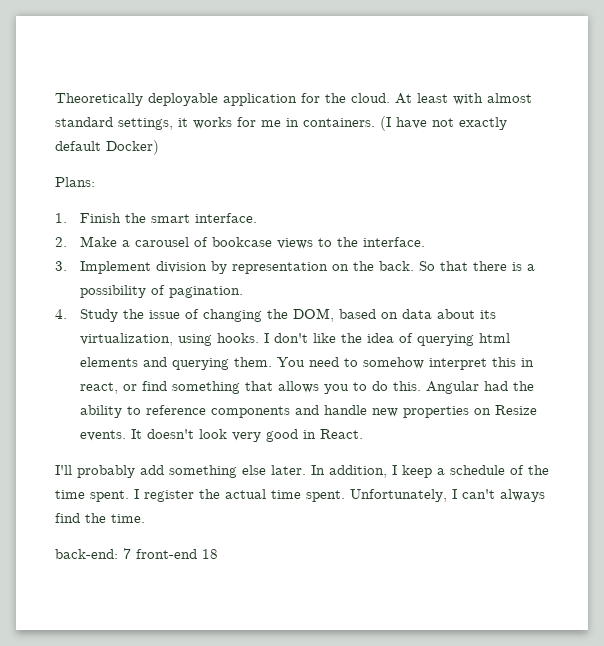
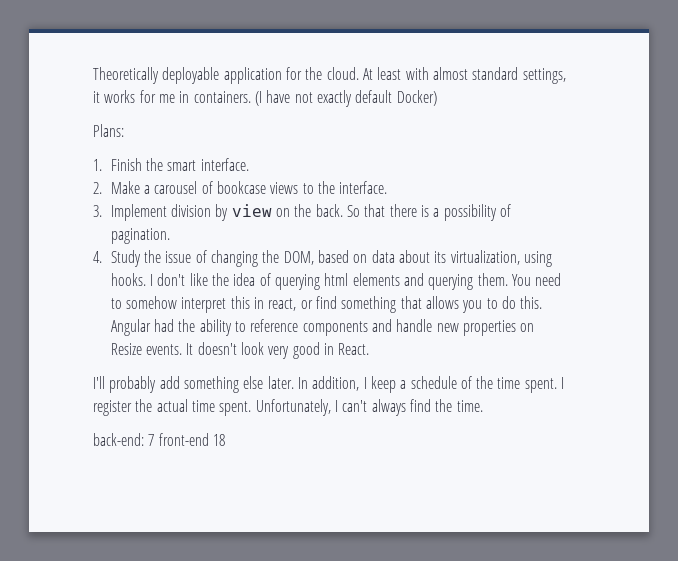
[232,262,329,274] representation -> [231,204,272,217] view

